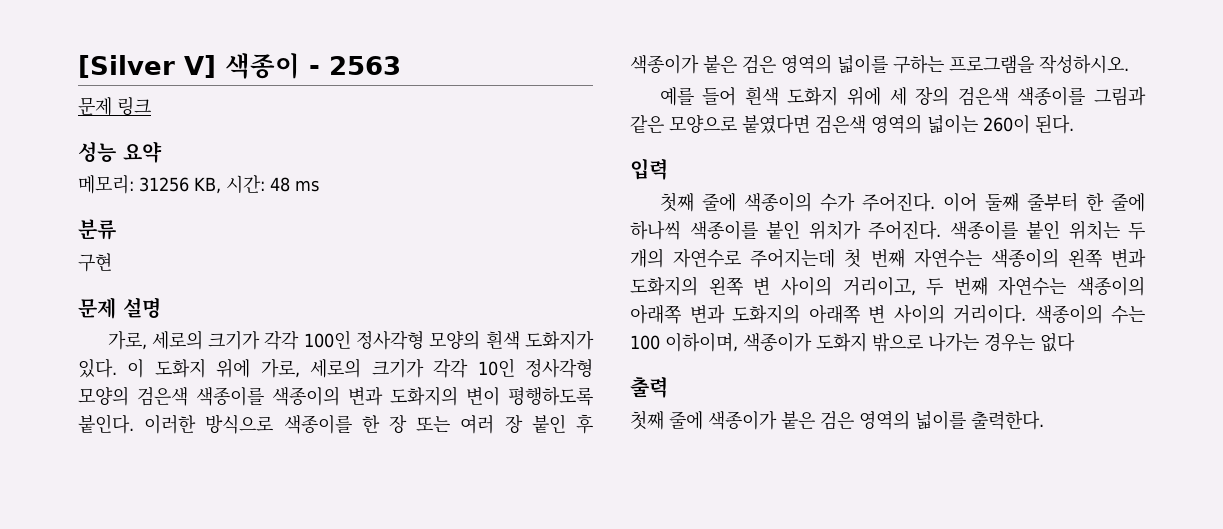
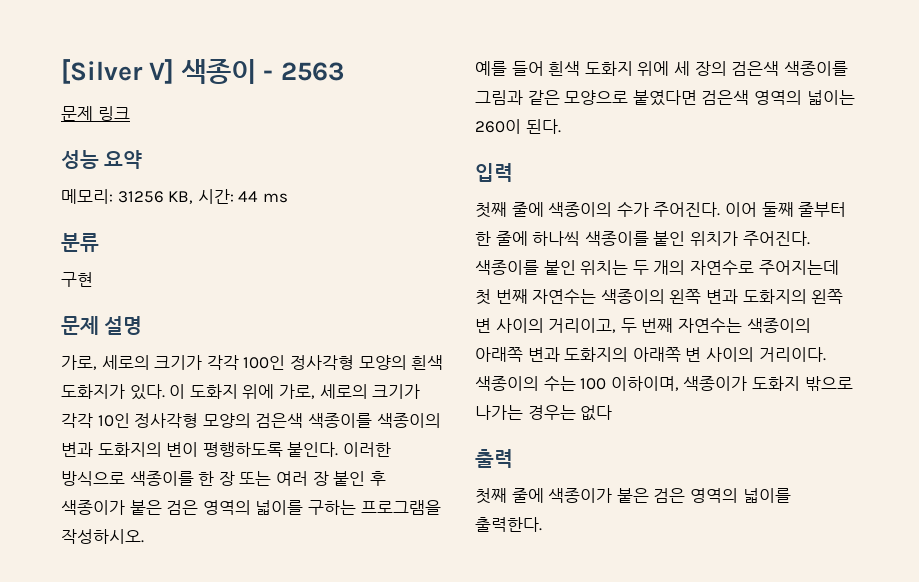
[270,177,290,192] 48 -> [238,191,259,202] 44

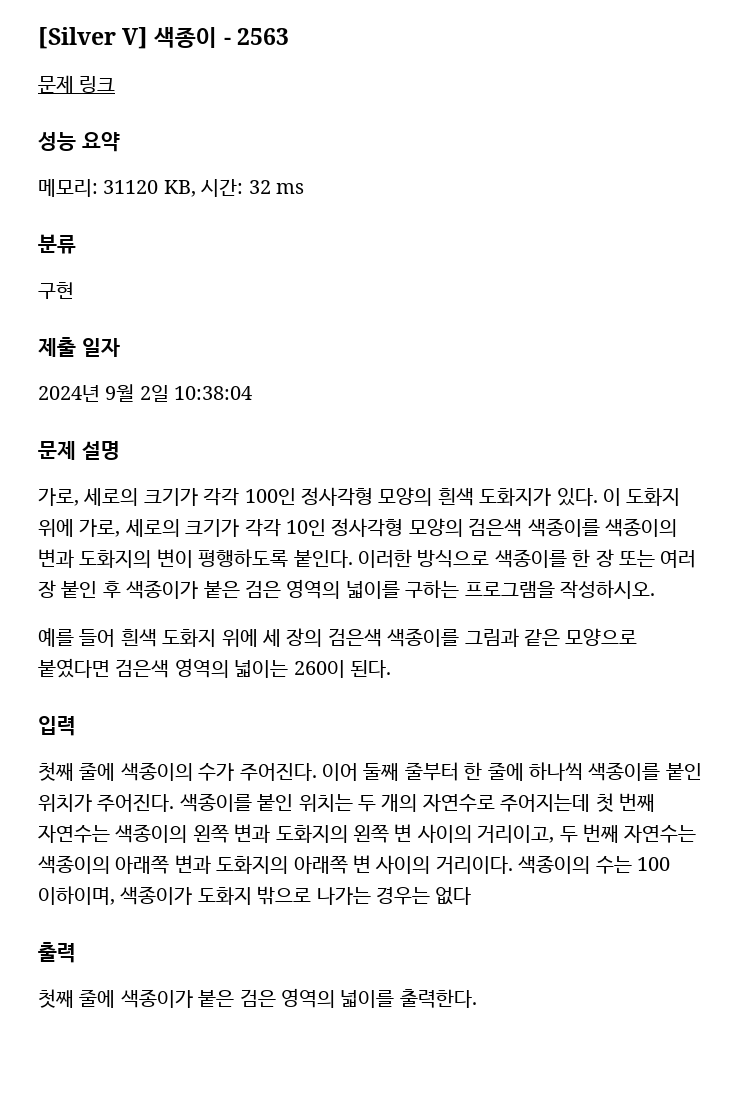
[117,191,164,203] 31256 -> [103,180,159,194] 31120
[238,191,259,202] 44 -> [248,180,271,194] 32
(93, 279) none -> [38,337,120,357] [38,384,253,402] // 제출 일자 // 2024년 9월 2일 10:38:04

